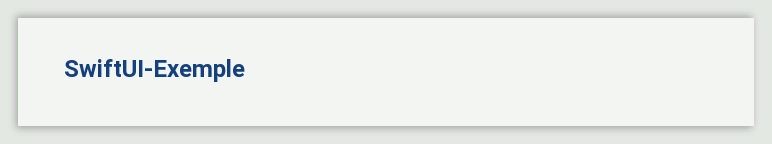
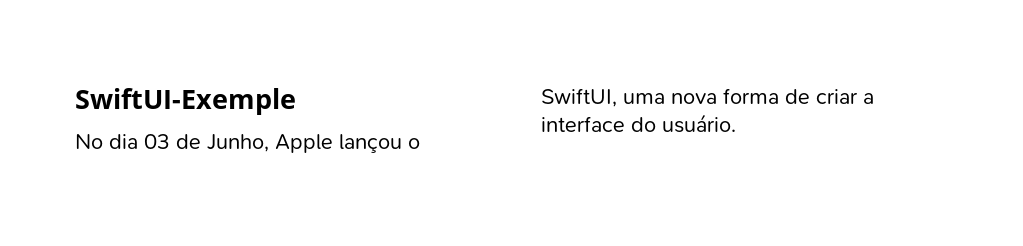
(245, 70) none -> [75,134,420,153] [541,88,874,107] [541,114,736,133] // No dia 03 de Junho, Apple lançou o SwiftUI, uma nova forma de criar a interface do usuário.

